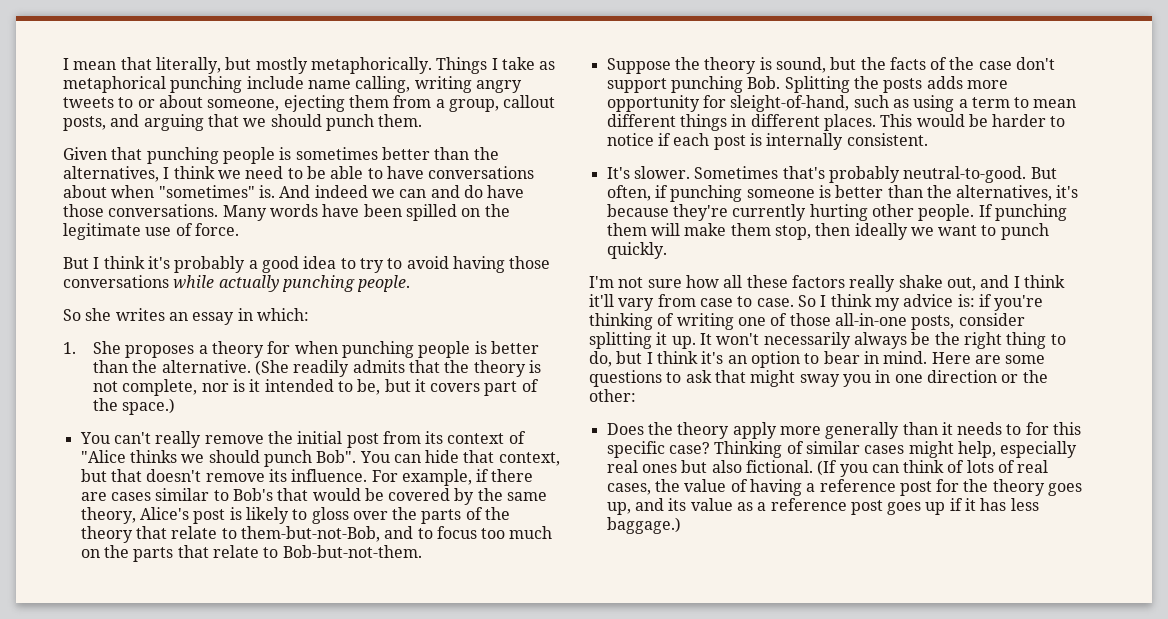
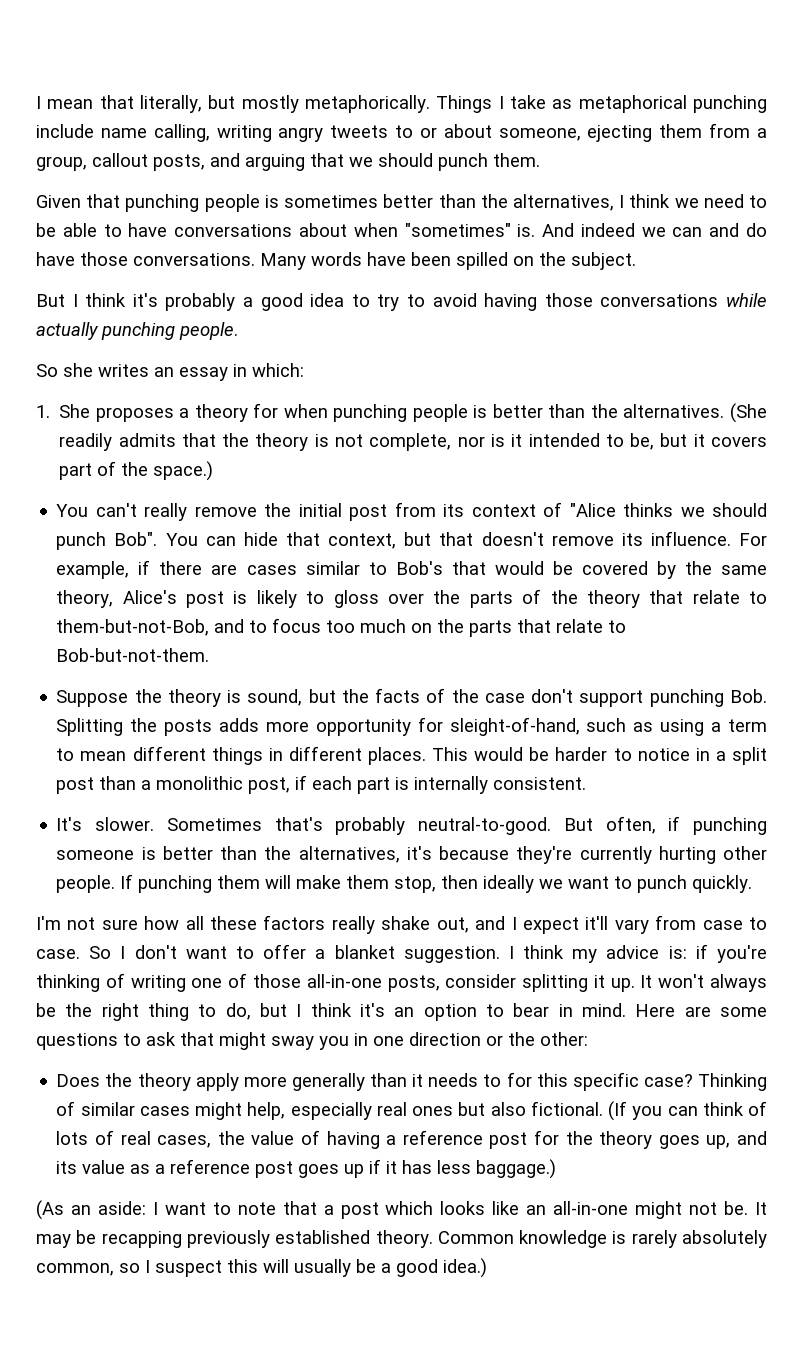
[63,223,239,240] legitimate use of force. -> [571,252,636,270] subject.
[161,360,251,373] alternative. -> [623,404,725,418] alternatives.
(654, 139) none -> [695,747,768,765] [56,776,291,794] in a split post than a monolithic post,
[713,135,746,150] post -> [357,777,391,794] part
[1023,275,1065,288] think -> [522,917,579,934] expect
(827, 301) none -> [134,944,514,963] don't want to offer a blanket suggestion. I
[763,332,851,349] necessarily -> (705, 981) none
(681, 525) none -> [36,1200,768,1220] [36,1230,767,1248] [36,1258,487,1278] // (As an aside: I want to note that a post which looks like an all-in-one might not be. It may be recapping previously established theory. Common knowledge is rarely absolutely common, so I suspect this will usually be a good idea.)

